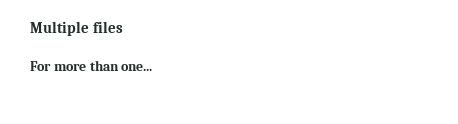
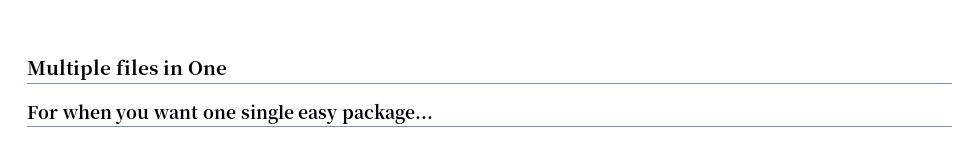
(124, 27) none -> [163,60,228,75] in One
[53,60,153,71] more than one... -> [61,103,434,124] when you want one single easy package...

